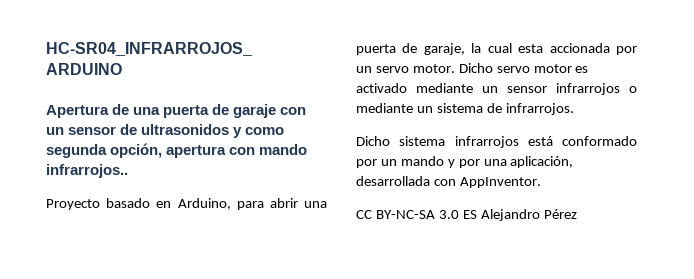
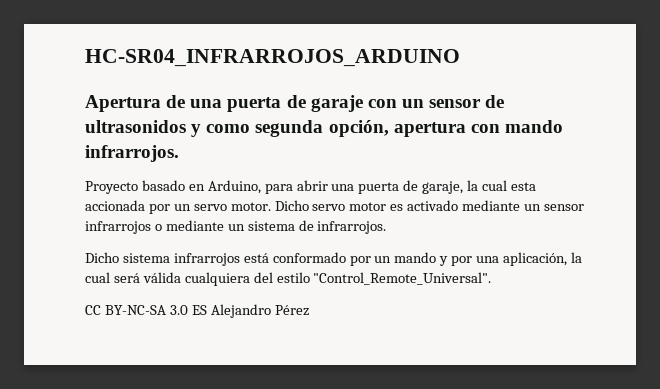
[46,164,128,178] infrarrojos.. -> [85,145,179,162] infrarrojos.
[356,176,541,188] desarrollada con AppInventor. -> [570,252,582,263] [85,272,492,286] la cual será válida cualquiera del estilo "Control_Remote_Universal".

